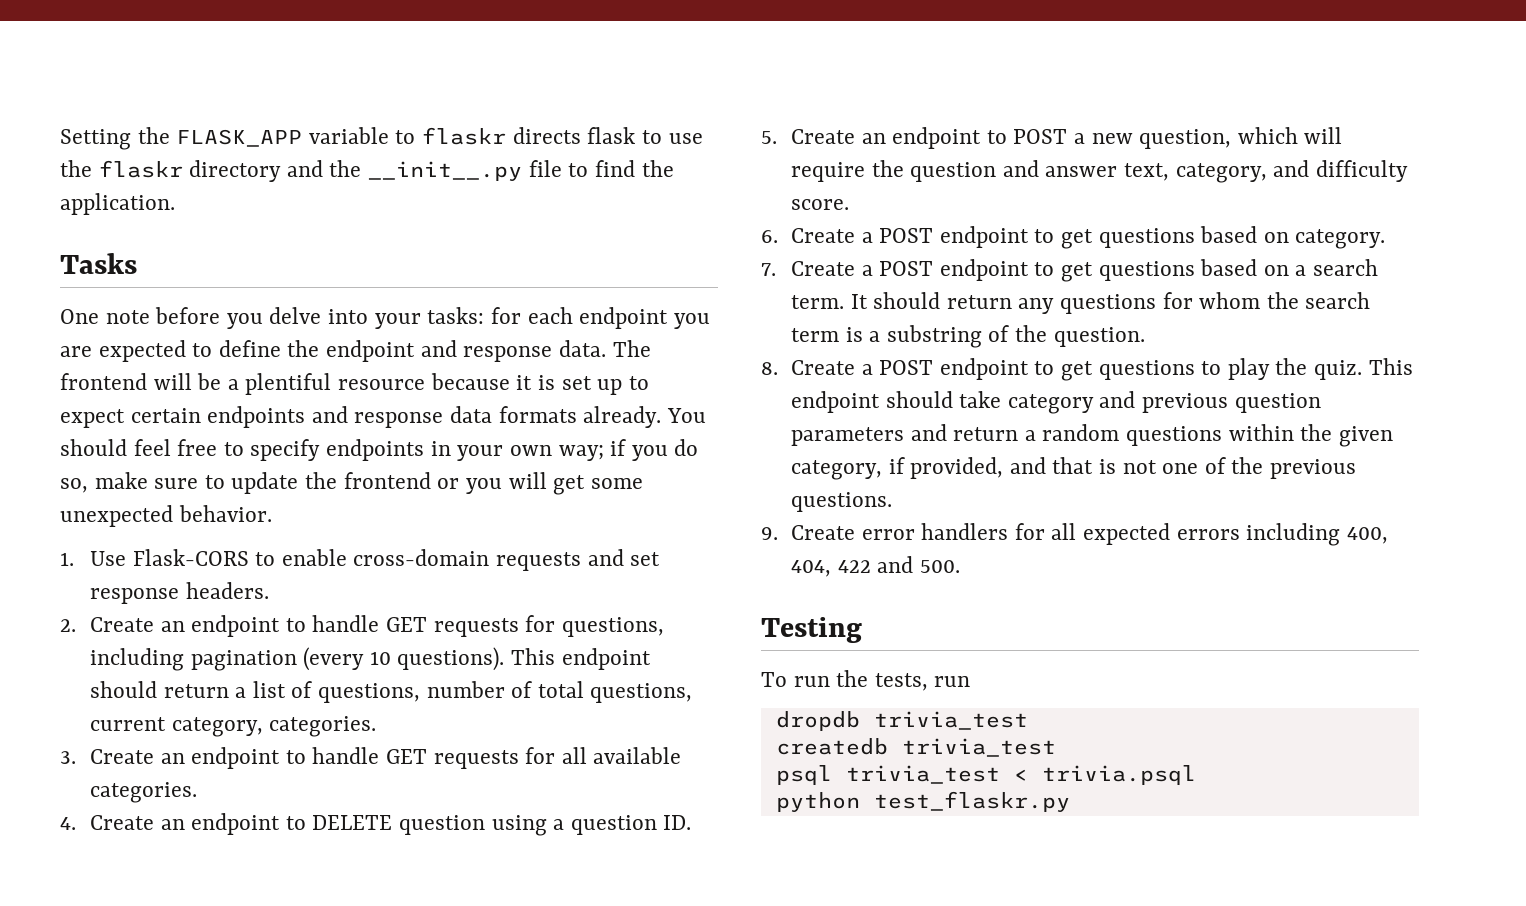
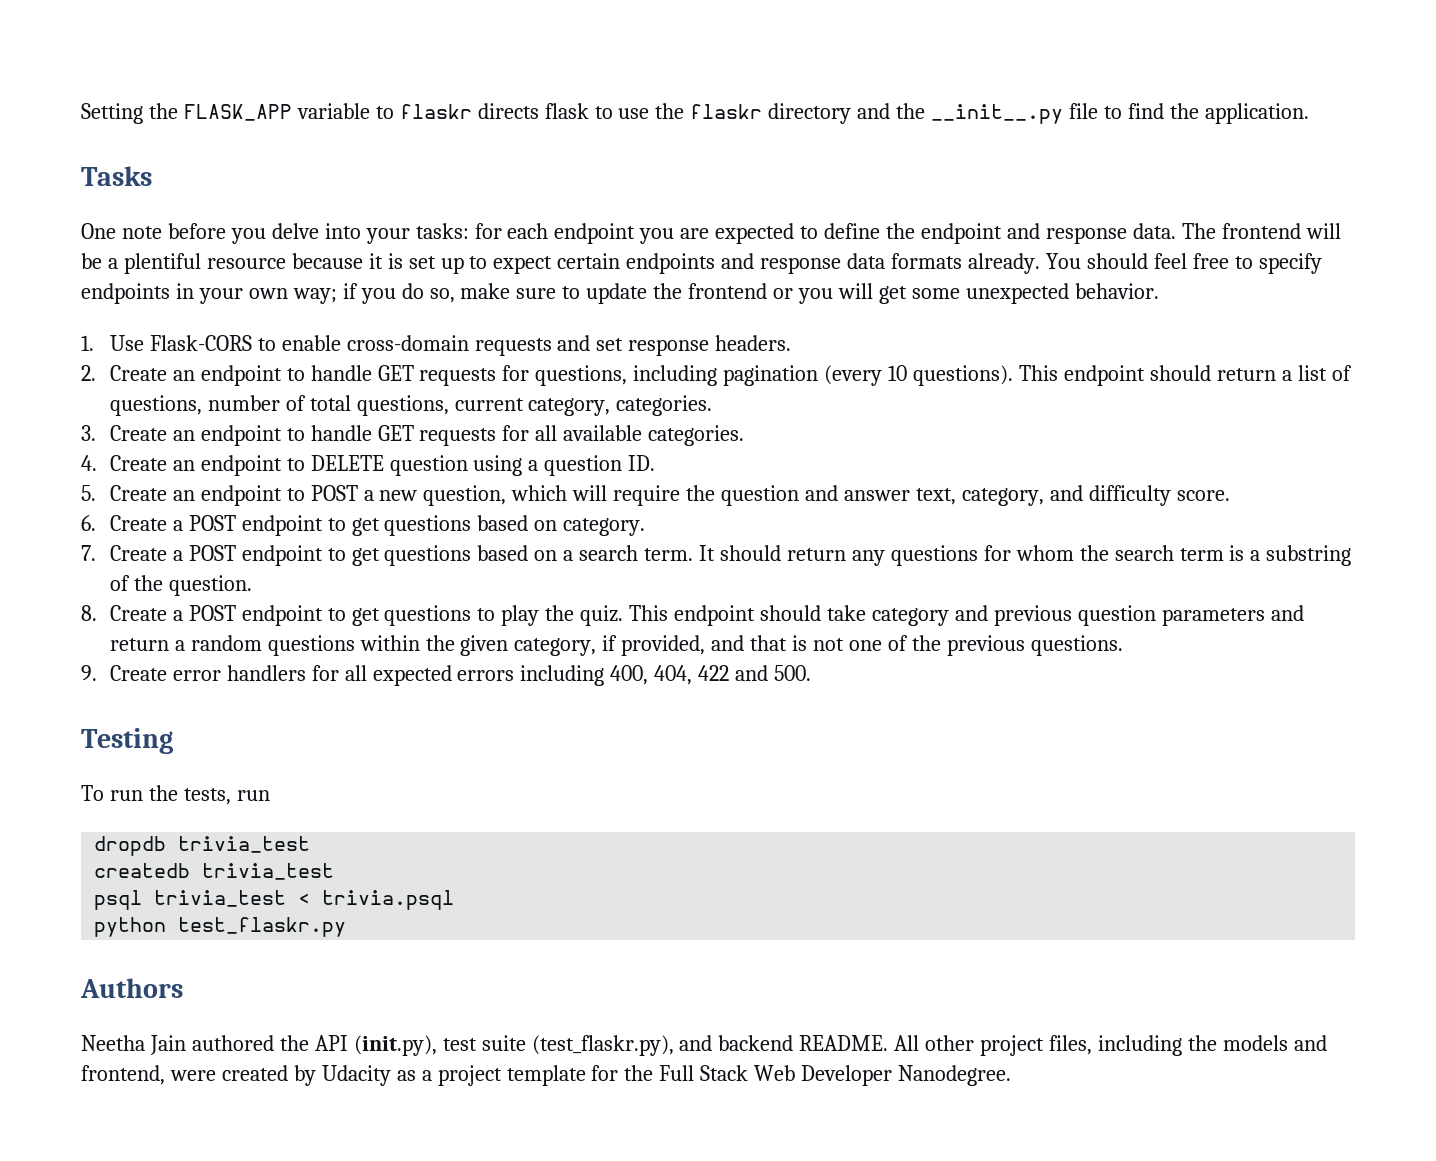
(1070, 801) none -> [80,978,183,998] [81,1035,1327,1056] [81,1065,1012,1086] // Authors // Neetha Jain authored the API (init.py), test suite (test_flaskr.py), and backend README. All other project files, including the models and frontend, were created by Udacity as a project template for the Full Stack Web Developer Nanodegree.

